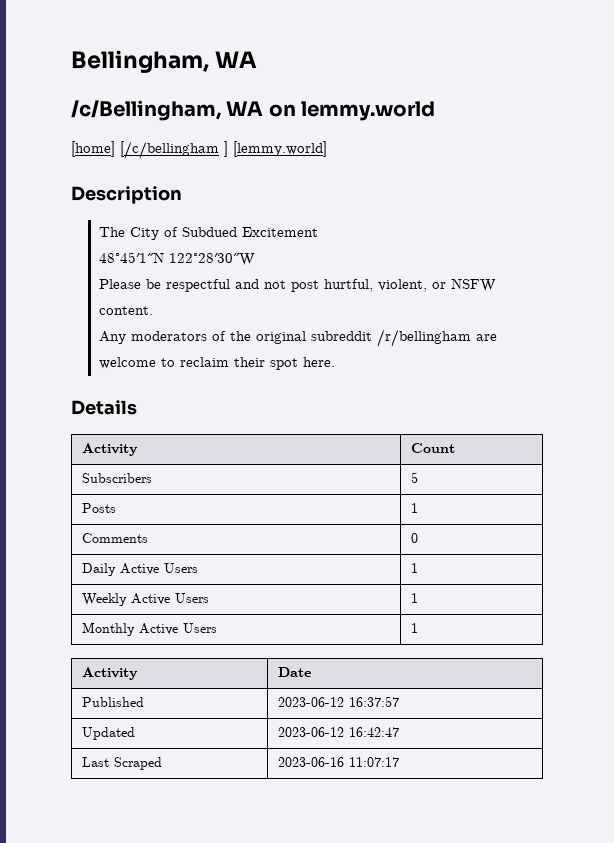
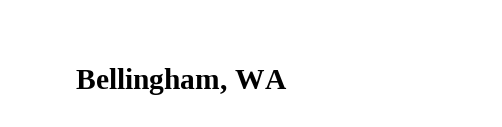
[71,100,436,121] [71,141,327,159] [71,186,182,204] [98,227,318,240] [98,252,255,266] [98,278,496,292] [98,306,153,315] [98,329,497,347] [98,357,335,370] [71,400,137,415] [82,443,139,456] [411,443,456,453] [82,473,153,483] [411,472,419,483] [82,503,117,513] [411,503,419,513] [82,533,149,543] [411,533,419,543] [82,563,199,576] [411,563,419,573] [82,593,210,606] [411,593,419,603] [82,622,218,636] [411,623,419,633] [82,667,139,680] [278,667,312,677] [82,697,145,707] [278,696,400,707] [82,727,136,740] [278,727,400,737] [82,757,163,770] [278,757,400,767] // /c/Bellingham, WA on lemmy.world // [home] [/c/bellingham ] [lemmy.world] // Description // The City of Subdued Excitement // 48°45′1″N 122°28′30″W // Please be respectful and not post hurtful, violent, or NSFW content. // Any moderators of the original subreddit /r/bellingham are welcome to reclaim their spot here. // Details // Activity | Count // Subscribers | 5 // Posts | 1 // Comments | 0 // Daily Active Users | 1 // Weekly Active Users | 1 // Monthly Active Users | 1 // Activity | Date // Published | 2023-06-12 16:37:57 // Updated | 2023-06-12 16:42:47 // Last Scraped | 2023-06-16 11:07:17 -> (287, 79) none

